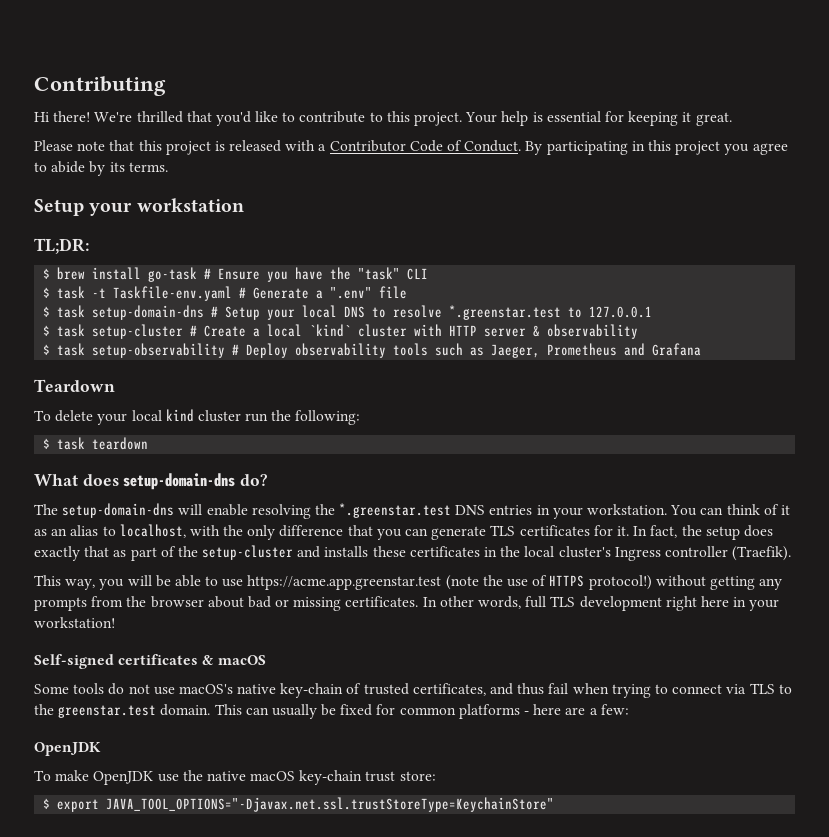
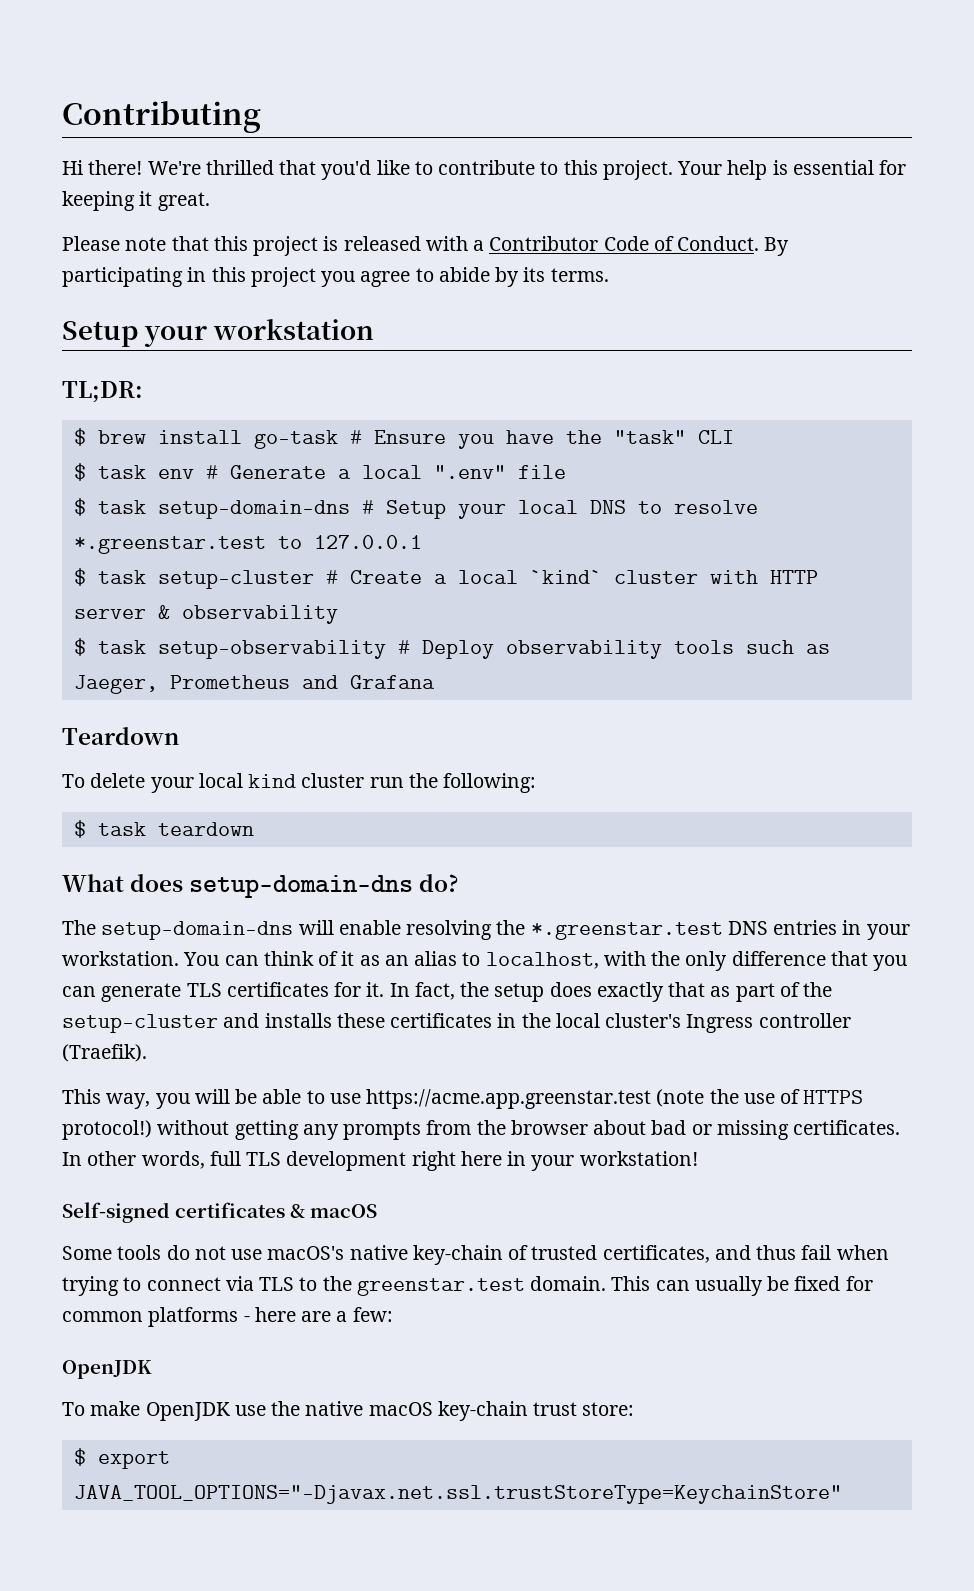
[92,286,233,301] -t Taskfile-env.yaml -> [157,469,194,479] env
(324, 294) none -> [361,465,422,479] local

